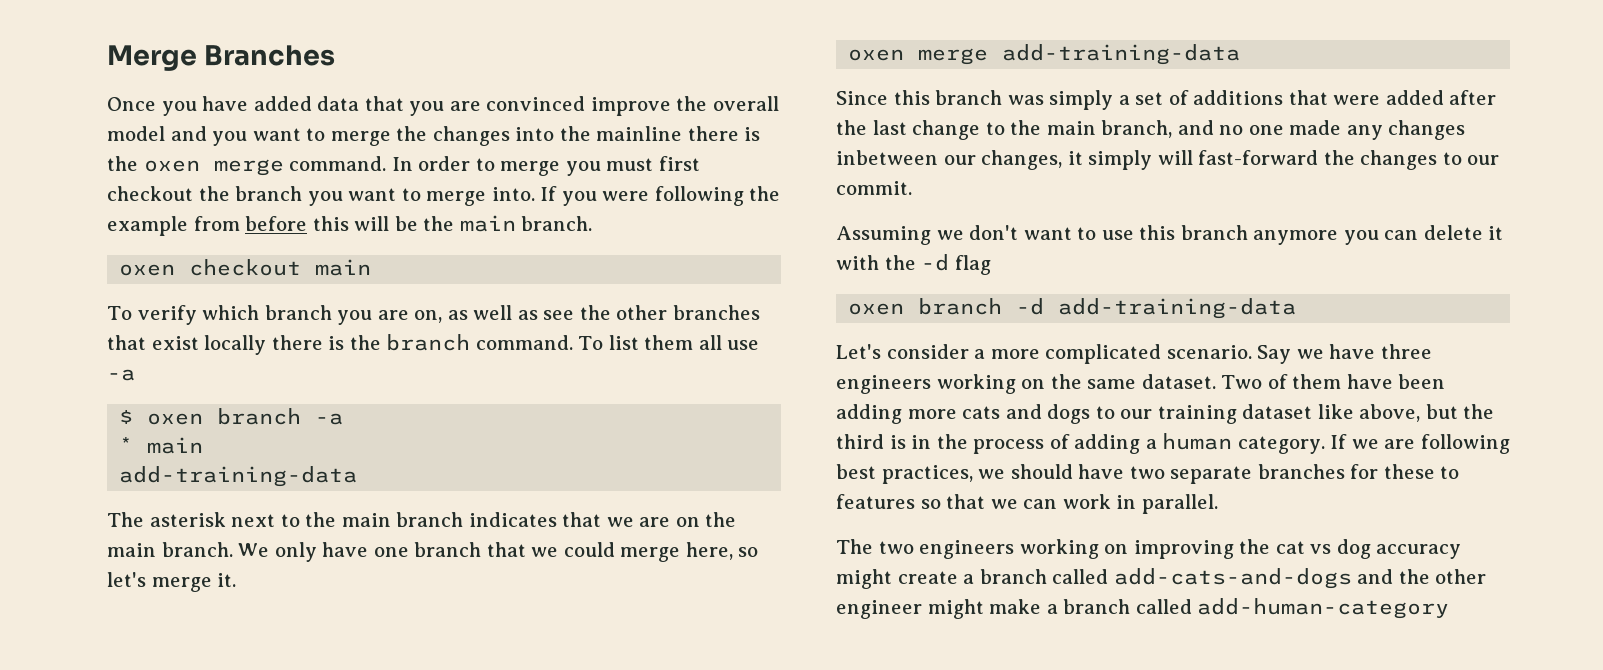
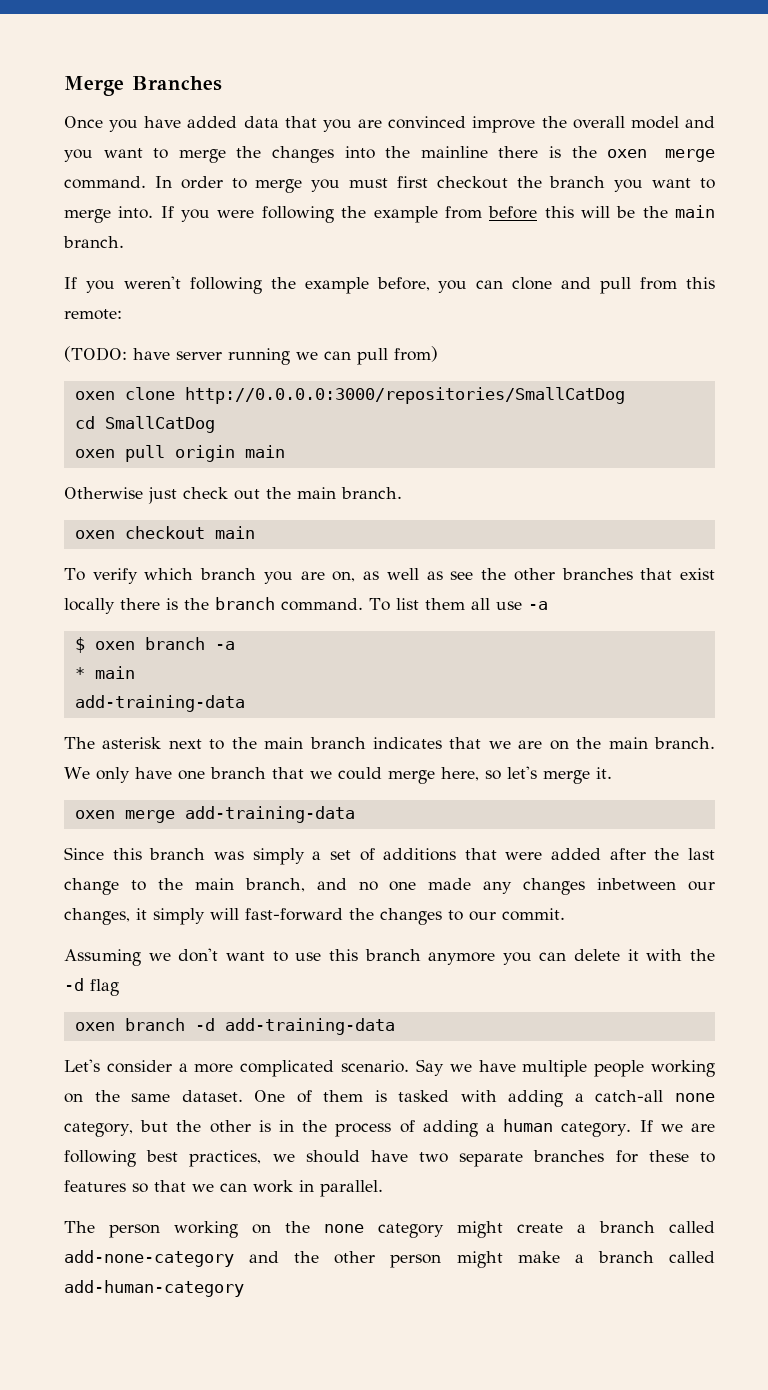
(593, 223) none -> [64,276,715,294] [64,309,122,320] [64,346,438,365] [74,387,625,404] [74,416,215,433] [74,445,285,462] [64,487,402,504] // If you weren't following the example before, you can clone and pull from this remote: // (TODO: have server running we can pull from) // oxen clone http://0.0.0.0:3000/repositories/SmallCatDog // cd SmallCatDog // oxen pull origin main // Otherwise just check out the main branch.
[1380,344,1432,359] [836,375,931,394] three engineers -> [522,1060,645,1077] multiple people
[1221,375,1263,389] Two -> [254,1090,286,1102] One
[1346,374,1446,389] [836,404,1421,424] have been adding more cats and dogs to our training dataset like above, -> [374,1090,715,1107] [64,1122,133,1137] is tasked with adding a catch-all none category,
[836,434,884,449] third -> [209,1120,251,1133] other
[878,539,1462,559] two engineers working on improving the cat vs dog accuracy -> [109,1221,444,1238] person working on the none category
[1113,568,1352,589] add-cats-and-dogs -> [64,1250,234,1267] add-none-category
[836,600,922,619] engineer -> [390,1254,442,1268] person

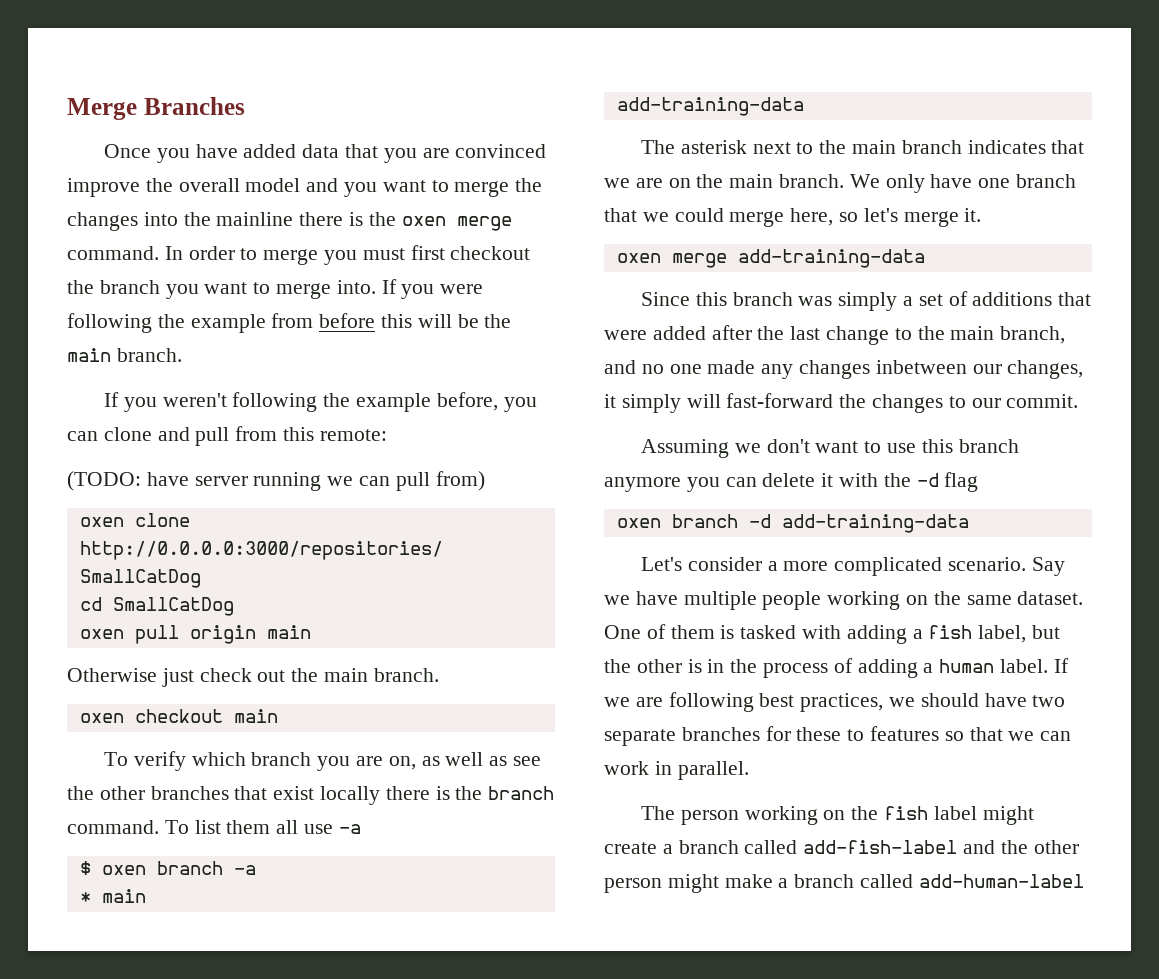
[595,1090,715,1102] [64,1122,133,1137] catch-all none category, -> [928,625,1027,643] fish label,
[561,1122,632,1137] category. -> [1000,659,1049,673] label.
[324,1223,444,1238] none category -> [883,806,977,820] fish label
[64,1250,234,1267] add-none-category -> [803,840,958,854] add-fish-label
[64,1280,244,1297] add-human-category -> [918,874,1084,888] add-human-label

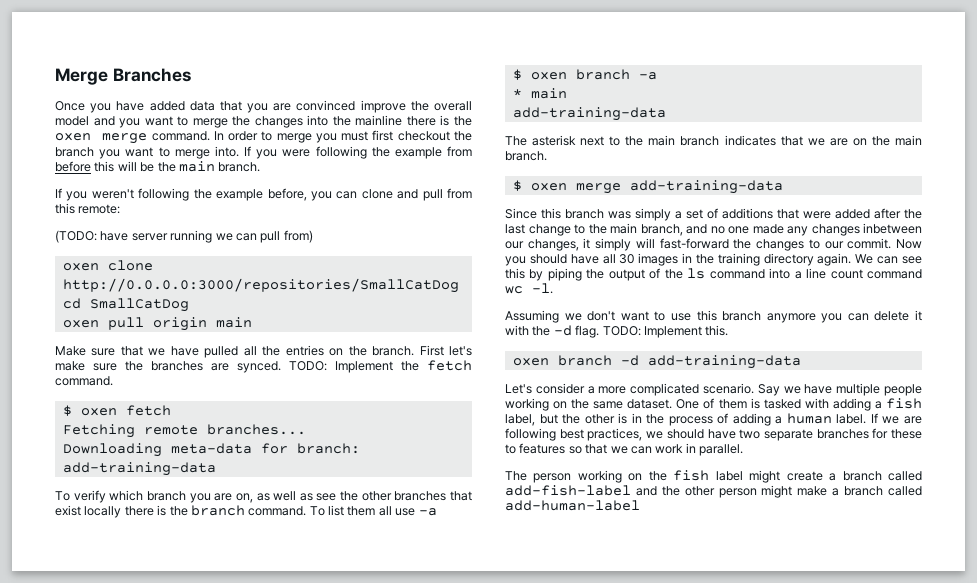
[67,668,439,687] [79,709,278,723] Otherwise just check out the main branch. // oxen checkout main -> [55,345,472,358] [55,360,472,373] [55,376,113,386] [62,405,171,416] [62,424,306,438] [62,443,360,457] [62,462,216,476] Make sure that we have pulled all the entries on the branch. First let's make sure the branches are synced. TODO: Implement the fetch command. // $ oxen fetch // Fetching remote branches... // Downloading meta-data for branch: add-training-data
[849,174,1077,193] [604,208,982,227] We only have one branch that we could merge here, so let's merge it. // -> [512,180,522,191] // $
(1079, 401) none -> [896,239,922,249] [505,253,922,266] [505,268,922,281] [505,283,553,294] Now you should have all 30 images in the training directory again. We can see this by piping the output of the ls command into a line count command wc -l.
[944,472,979,492] flag -> [575,325,729,338] flag. TODO: Implement this.

